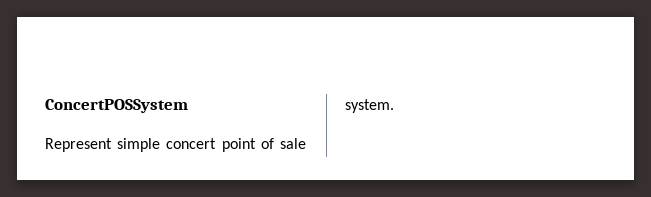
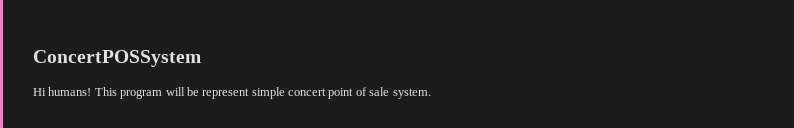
[45,138,112,152] Represent -> [33,87,250,99] Hi humans! This program will be represent

